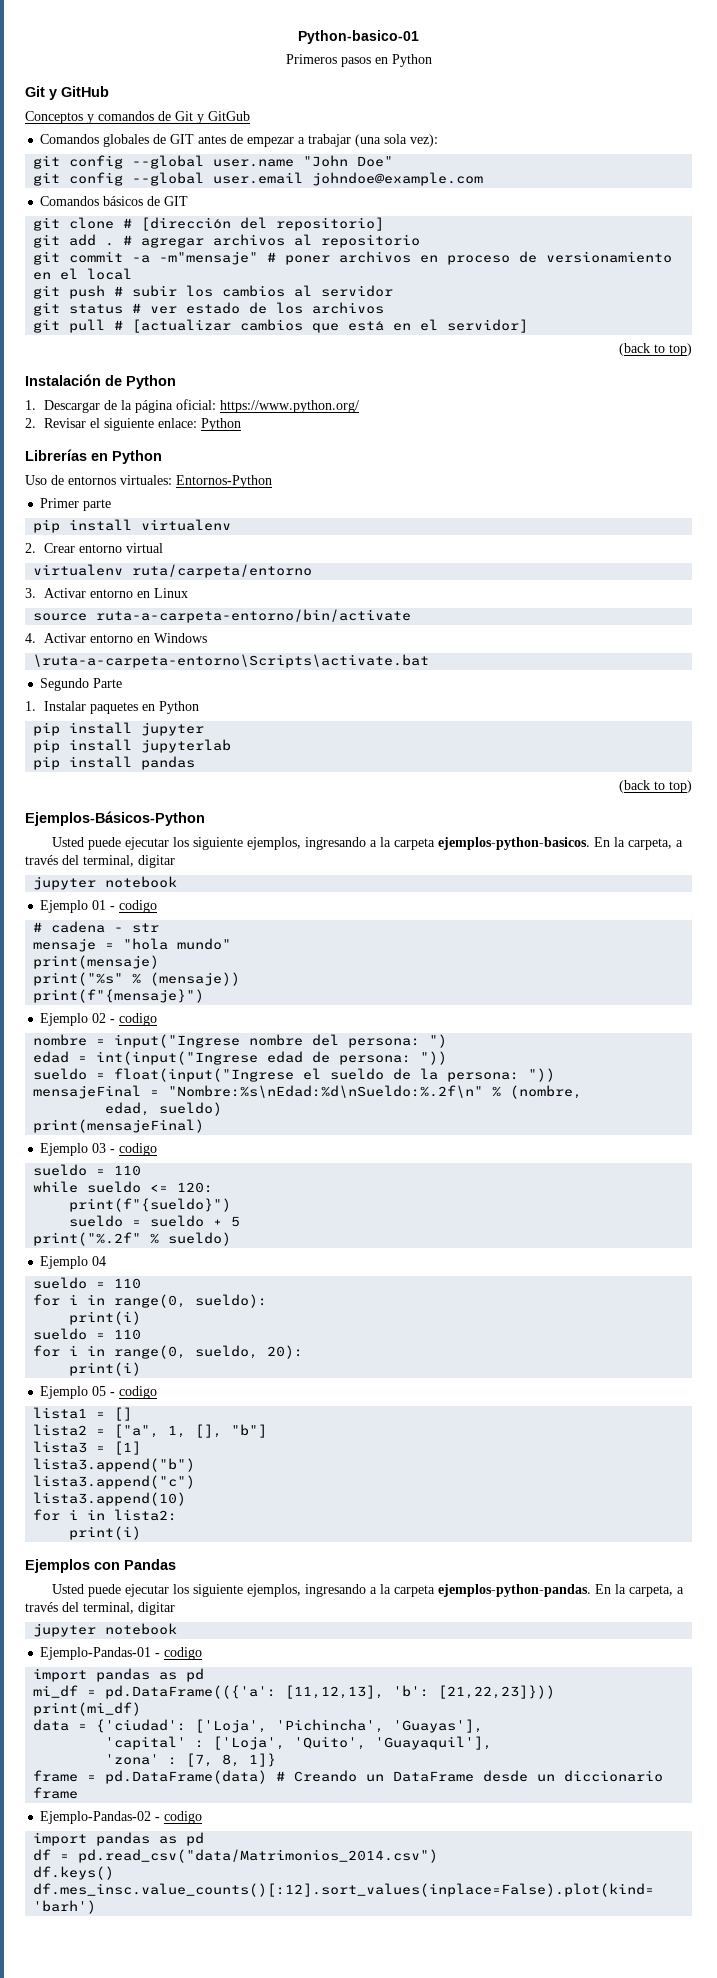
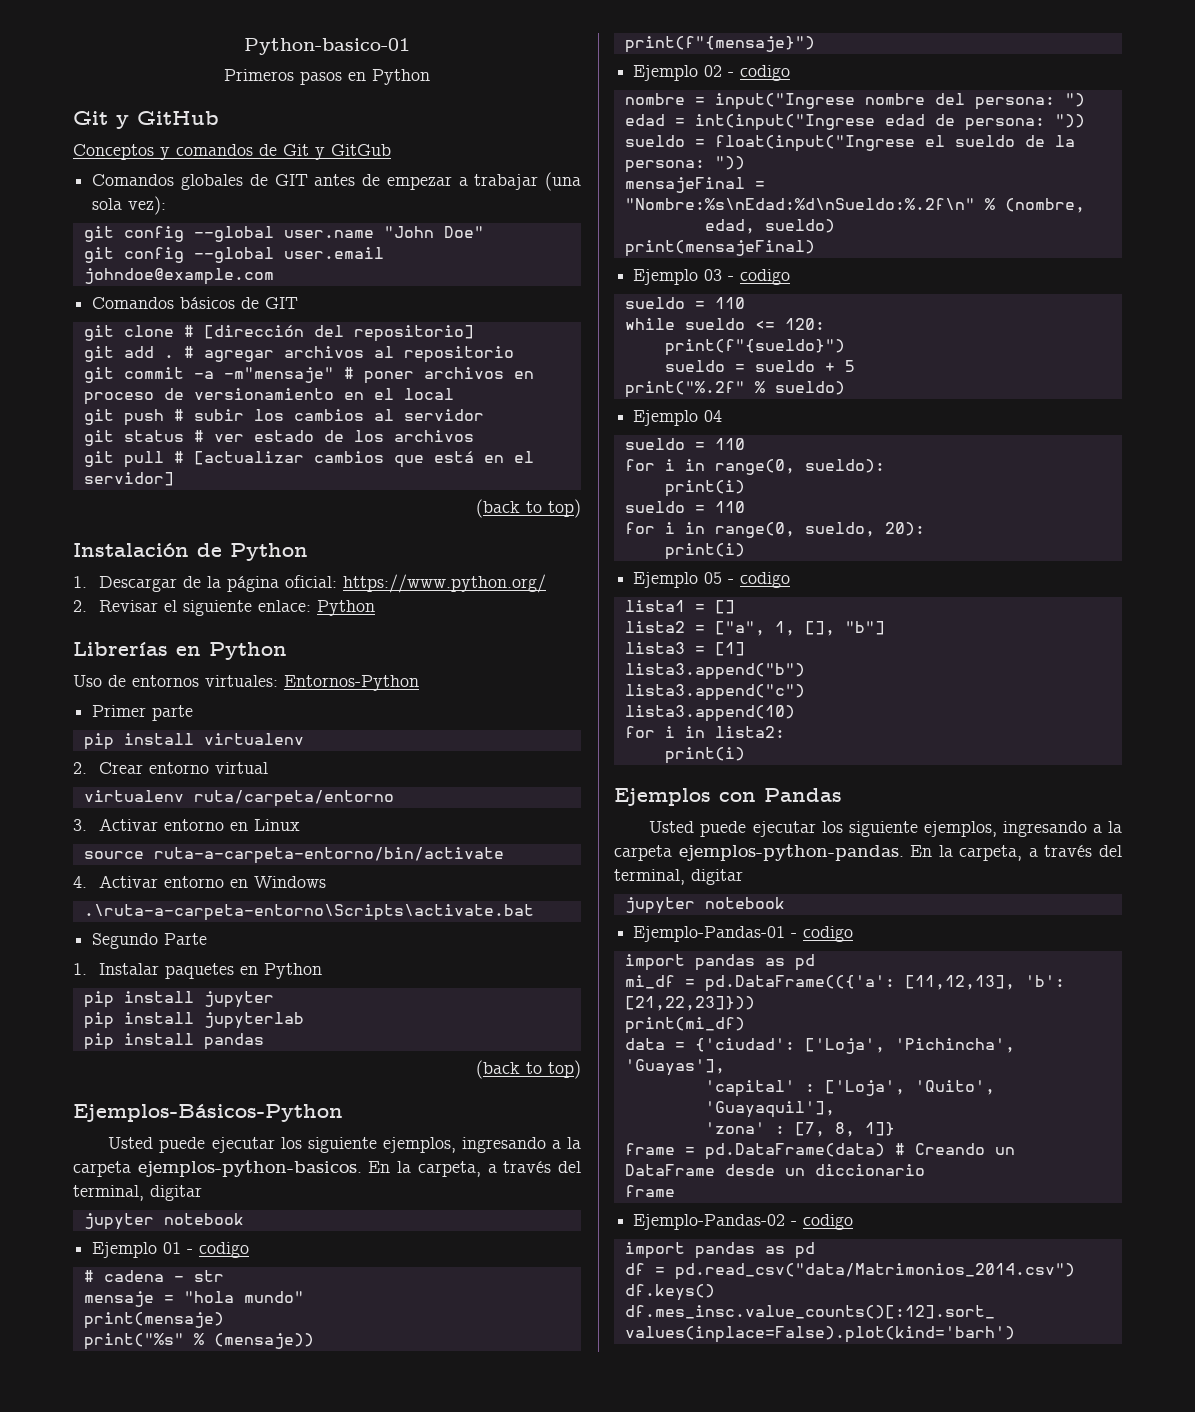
[33,654,430,668] \ruta-a-carpeta-entorno\Scripts\activate.bat -> [83,904,534,921] .\ruta-a-carpeta-entorno\Scripts\activate.bat

